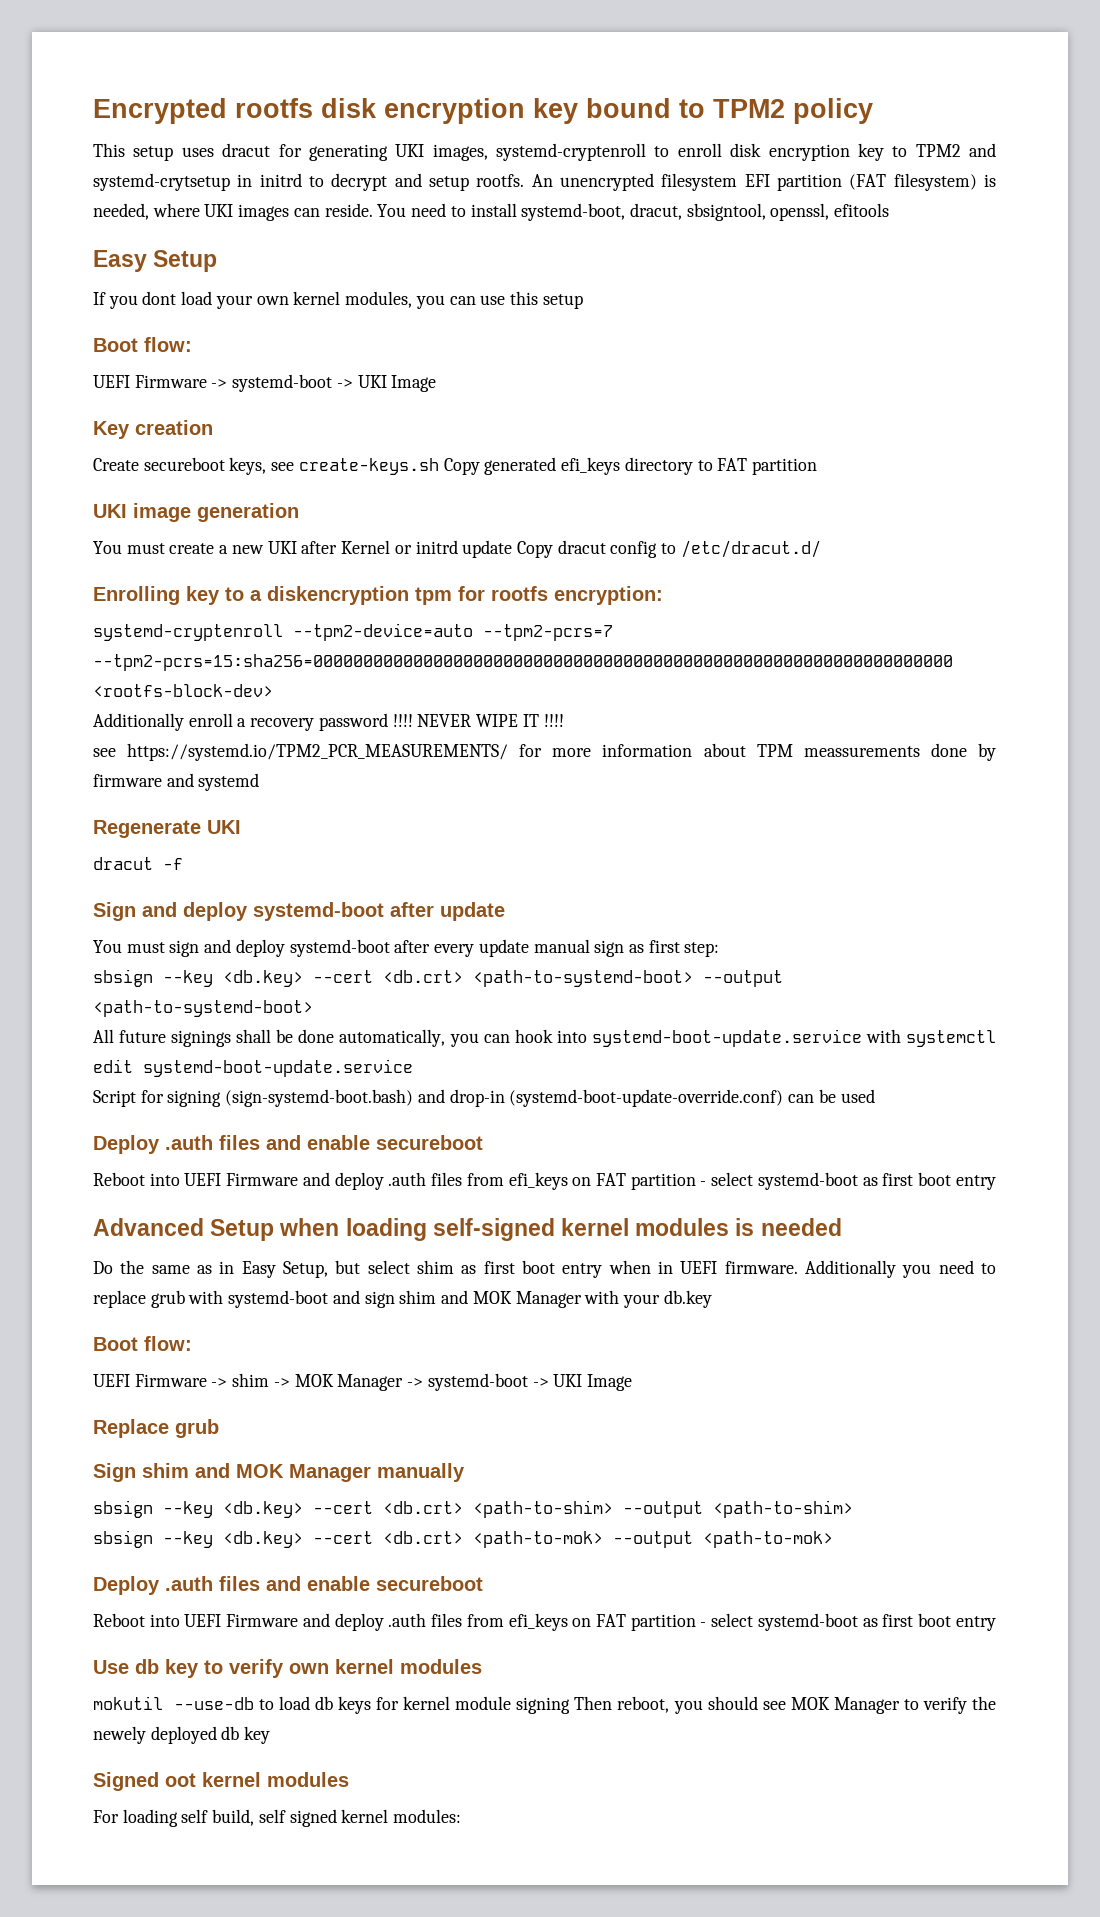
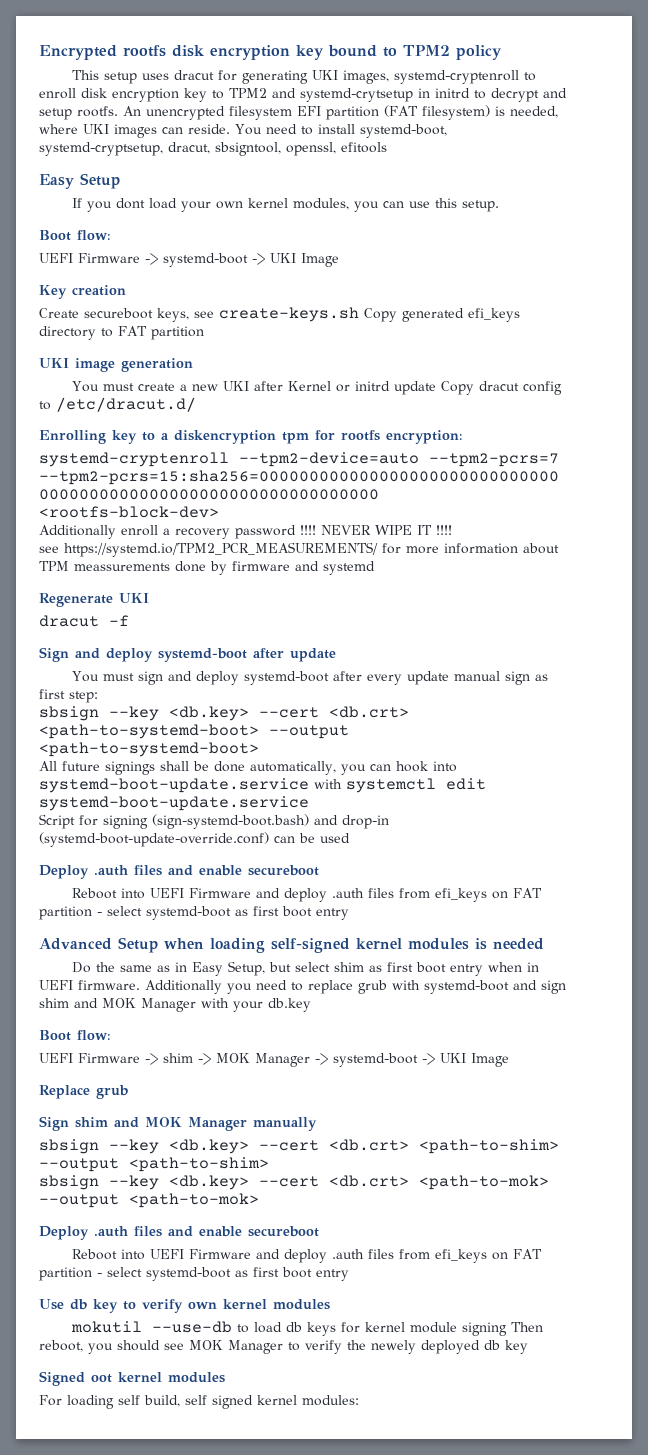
(626, 212) none -> [39,142,163,156] systemd-cryptsetup,
[542,294,583,309] setup -> [462,200,500,212] setup.

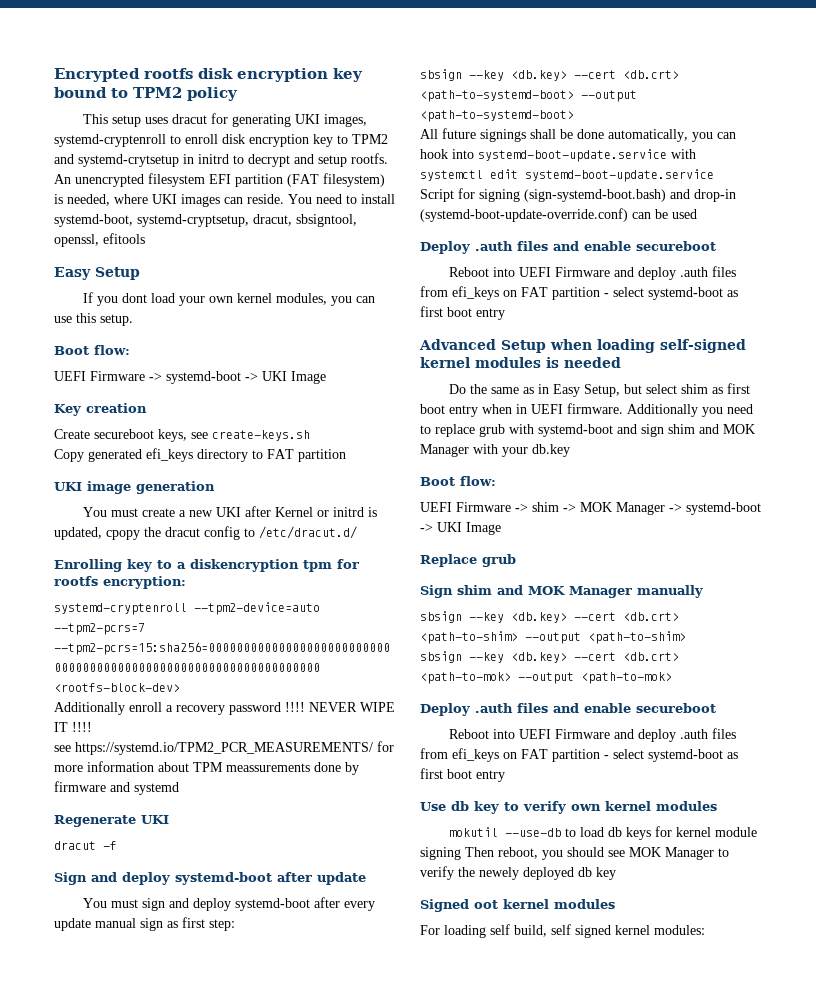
(359, 314) none -> (310, 435) //
[394,381,475,395] update Copy -> [368,507,378,517] [54,527,161,540] is updated, cpopy the

